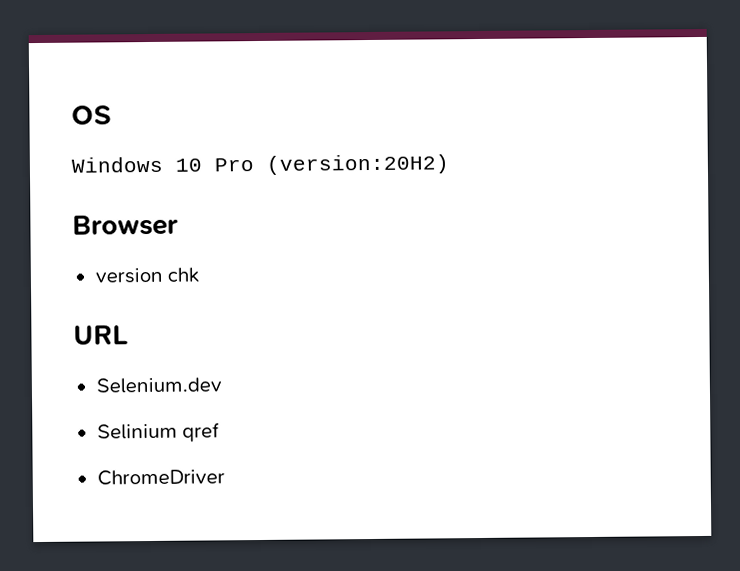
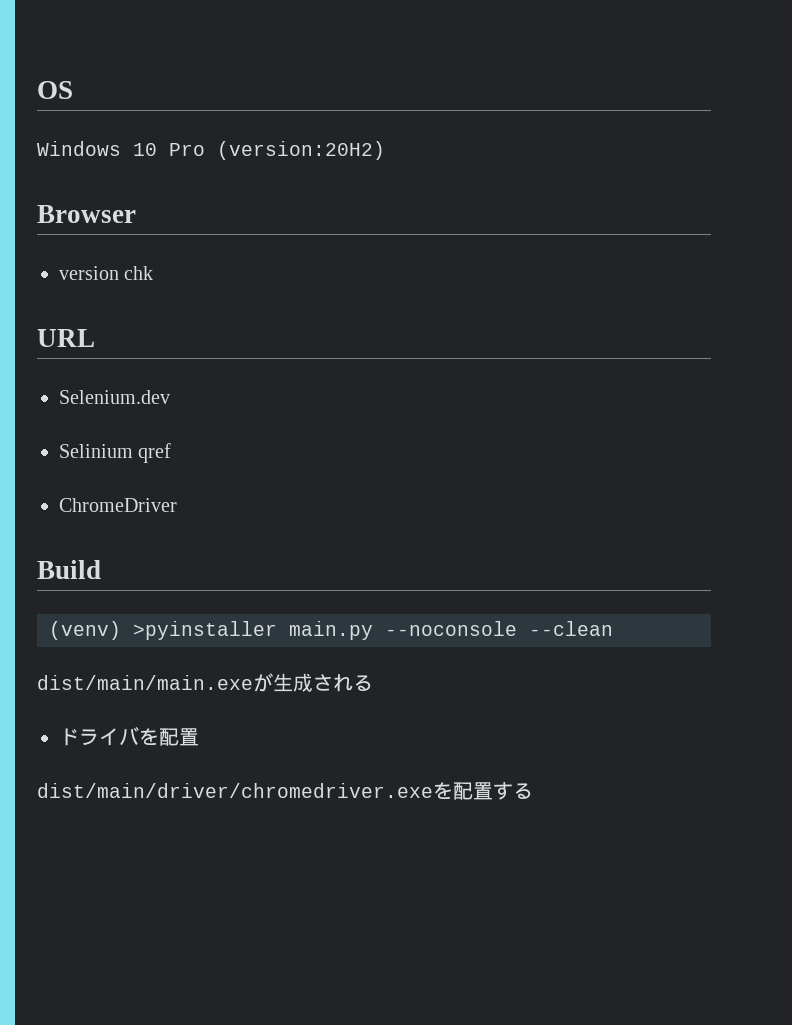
(225, 477) none -> [37,560,101,579] [49,621,613,640] [37,673,373,692] [59,726,199,746] [37,782,533,800] // Build // (venv) >pyinstaller main.py --noconsole --clean // dist/main/main.exeが生成される // ドライバを配置 // dist/main/driver/chromedriver.exeを配置する

